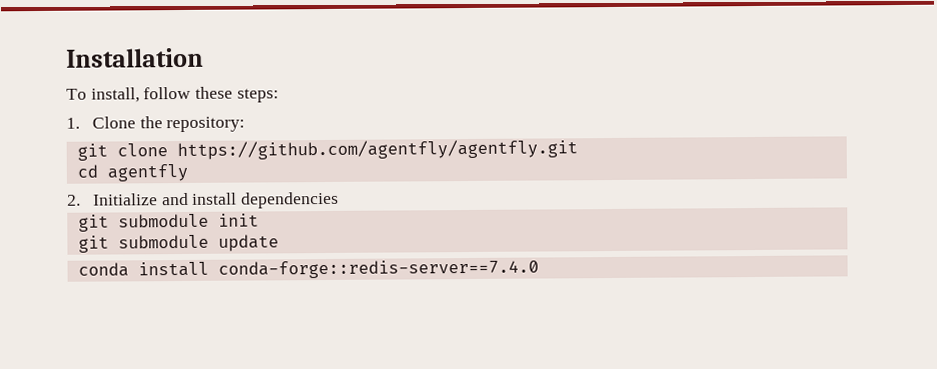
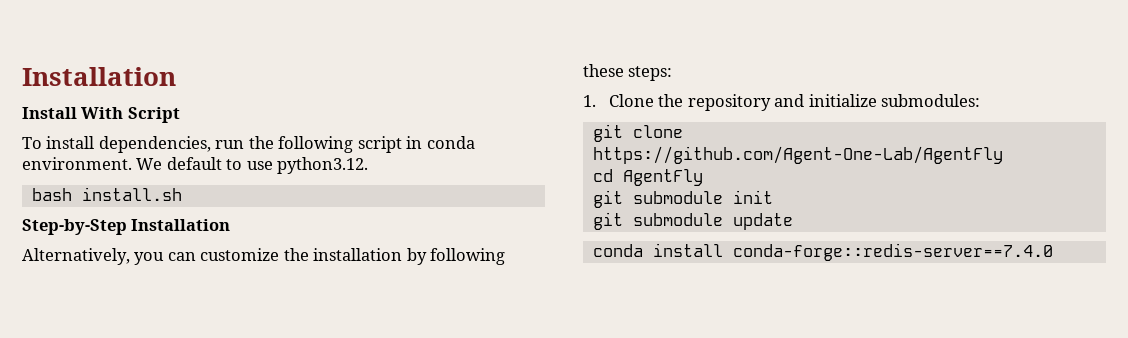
[66,47,204,68] [66,86,192,103] Installation // To install, follow -> [22,67,176,86] [22,107,180,123] [22,136,475,153] [22,157,369,174] [31,187,182,201] [22,219,231,235] [22,248,506,265] Installation // Install With Script // To install dependencies, run the following script in conda environment. We default to use python3.12. // bash install.sh // Step-by-Step Installation // Alternatively, you can customize the installation by following
[166,116,246,133] repository: -> [687,94,981,111] repository and initialize submodules:
[176,139,578,161] https://github.com/agentfly/agentfly.git -> [592,146,1003,164] https://github.com/Agent-One-Lab/AgentFly
[106,163,188,182] [67,191,340,209] agentfly // 2. Initialize and install dependencies -> [622,169,703,186] AgentFly

